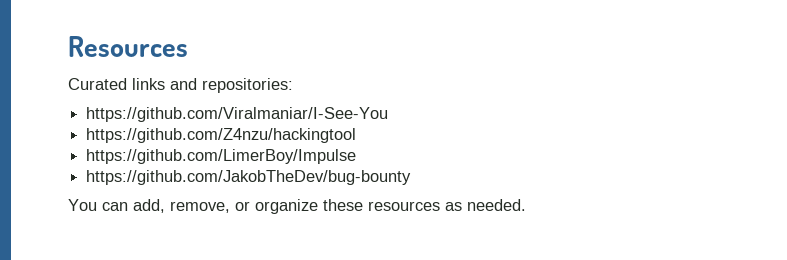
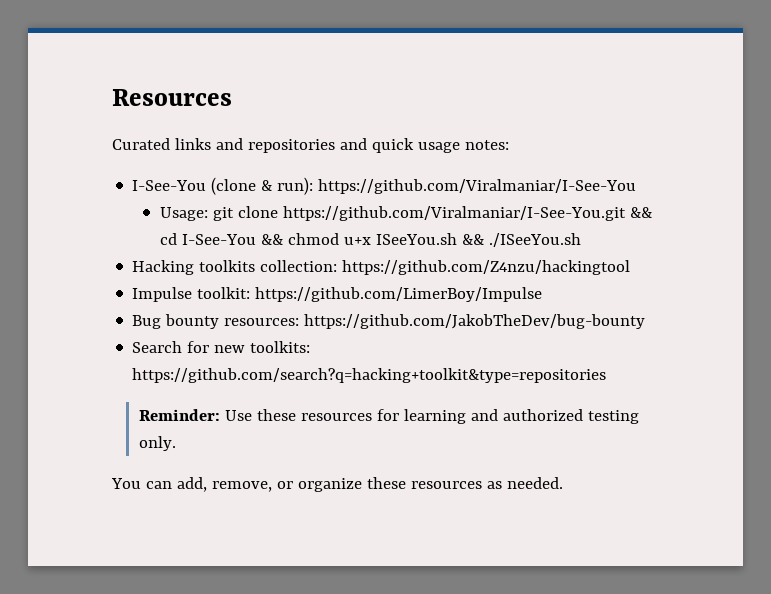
[202,78,293,93] [86,107,389,122] repositories: // https://github.com/Viralmaniar/I-See-You // -> [247,138,509,153] [132,177,637,195] [159,206,652,221] [159,233,581,247] [132,260,338,275] repositories and quick usage notes: // I-See-You (clone & run): https://github.com/Viralmaniar/I-See-You // Usage: git clone https://github.com/Viralmaniar/I-See-You.git && cd I-See-You && chmod u+x ISeeYou.sh && ./ISeeYou.sh // Hacking toolkits collection:
(357, 135) none -> [132,287,251,302] Impulse toolkit:
[86,170,412,185] https://github.com/JakobTheDev/bug-bounty -> [132,314,646,329] [132,341,311,353] [132,368,607,383] [139,409,640,424] [139,436,177,451] Bug bounty resources: https://github.com/JakobTheDev/bug-bounty // Search for new toolkits: https://github.com/search?q=hacking+toolkit&type=repositories // Reminder: Use these resources for learning and authorized testing only.

